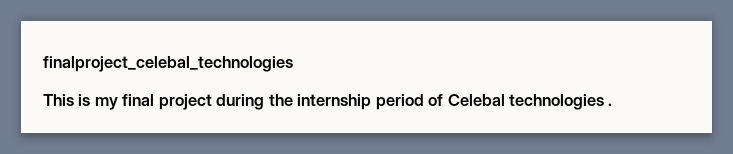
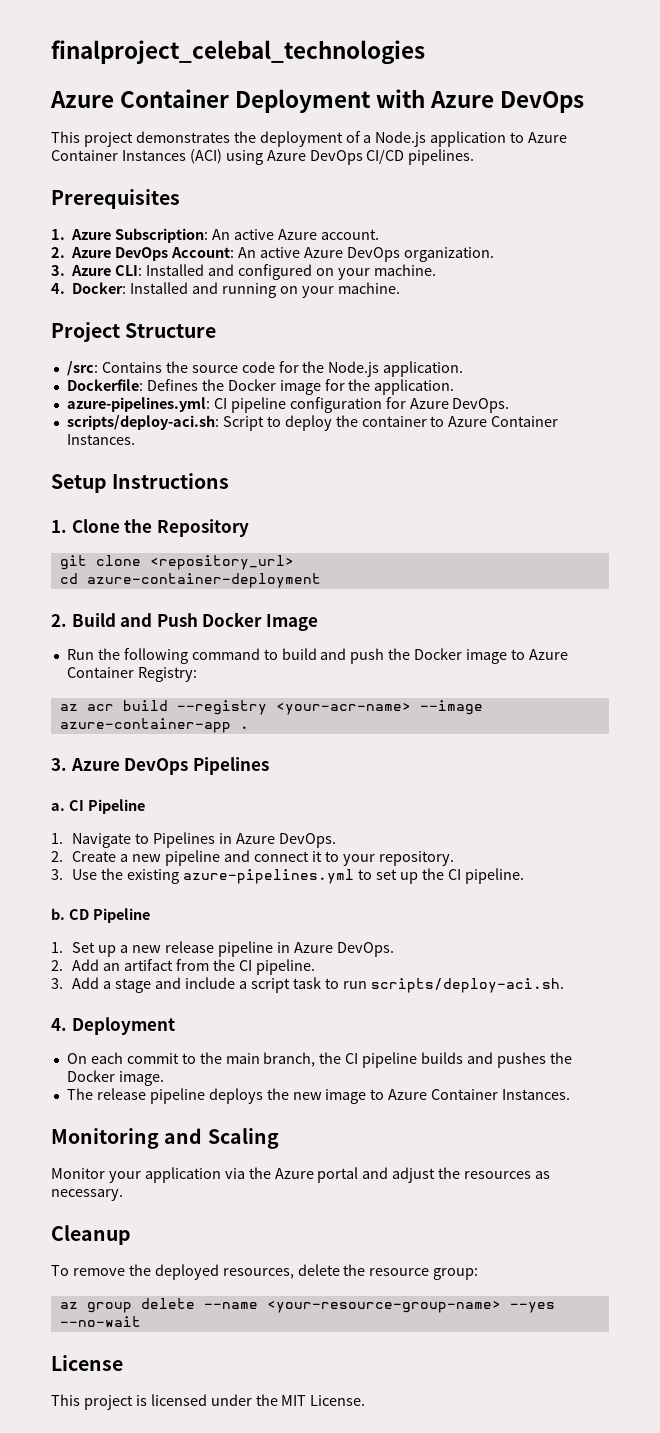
[43,94,613,110] This is my final project during the internship period of Celebal technologies . -> [50,89,585,113] [51,131,568,147] [51,149,475,165] [51,189,180,209] [51,228,379,243] [51,247,494,262] [51,264,436,280] [51,282,400,298] [51,322,217,342] [66,361,464,377] [66,379,455,395] [66,397,510,413] [66,415,559,431] [66,434,135,445] [51,473,230,493] [51,519,249,537] [59,555,294,570] [59,573,321,588] [51,612,318,631] [66,648,568,664] [66,667,197,682] [59,700,483,715] [59,718,249,733] [51,757,269,775] [51,799,145,814] [51,832,336,848] [51,850,454,866] [51,868,524,884] [51,908,150,923] [51,941,394,957] [51,959,315,975] [51,977,564,993] [51,1017,175,1035] [66,1052,572,1068] [66,1070,164,1086] [66,1088,571,1104] [51,1128,279,1149] [51,1167,551,1183] [51,1189,123,1201] [51,1225,131,1245] [51,1264,479,1280] [59,1298,555,1313] [59,1316,141,1327] [51,1355,123,1371] [51,1394,366,1410] Azure Container Deployment with Azure DevOps // This project demonstrates the deployment of a Node.js application to Azure Container Instances (ACI) using Azure DevOps CI/CD pipelines. // Prerequisites // 1. Azure Subscription: An active Azure account. // 2. Azure DevOps Account: An active Azure DevOps organization. // 3. Azure CLI: Installed and configured on your machine. // 4. Docker: Installed and running on your machine. // Project Structure // /src: Contains the source code for the Node.js application. // Dockerfile: Defines the Docker image for the application. // azure-pipelines.yml: CI pipeline configuration for Azure DevOps. // scripts/deploy-aci.sh: Script to deploy the container to Azure Container Instances. // Setup Instructions // 1. Clone the Repository // git clone <repository_url> // cd azure-container-deployment // 2. Build and Push Docker Image // Run the following command to build and push the Docker image to Azure Container Registry: // az acr build --registry <your-acr-name> --image azure-container-app . // 3. Azure DevOps Pipelines // a. CI Pipeline // 1. Navigate to Pipelines in Azure DevOps. // 2. Create a new pipeline and connect it to your repository. // 3. Use the existing azure-pipelines.yml to set up the CI pipeline. // b. CD Pipeline // 1. Set up a new release pipeline in Azure DevOps. // 2. Add an artifact from the CI pipeline. // 3. Add a stage and include a script task to run scripts/deploy-aci.sh. // 4. Deployment // On each commit to the main branch, the CI pipeline builds and pushes the Docker image. // The release pipeline deploys the new image to Azure Container Instances. // Monitoring and Scaling // Monitor your application via the Azure portal and adjust the resources as necessary. // Cleanup // To remove the deployed resources, delete the resource group: // az group delete --name <your-resource-group-name> --yes --no-wait // License // This project is licensed under the MIT License.

